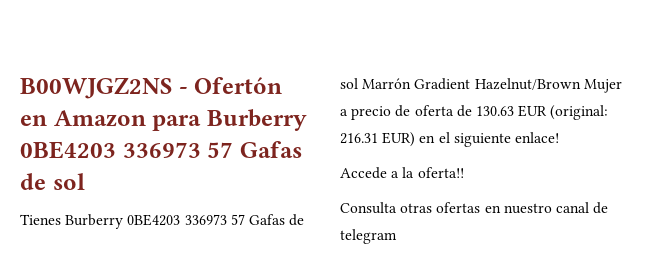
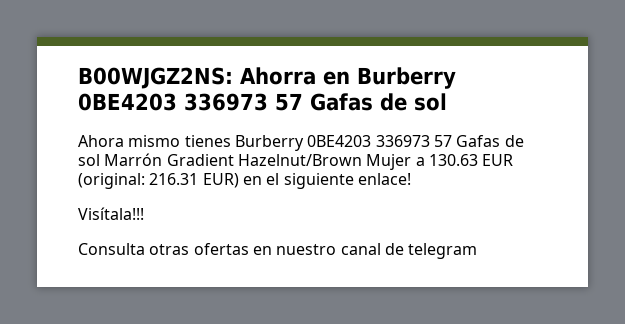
[20,77,283,99] [20,110,202,131] B00WJGZ2NS - Ofertón en Amazon para -> [78,67,350,89] B00WJGZ2NS: Ahorra en
[20,214,61,225] Tienes -> [78,135,231,147] Ahora mismo tienes
[351,105,472,120] precio de oferta de -> (425, 161) none
[340,167,464,179] Accede a la oferta!! -> [78,207,144,220] Visítala!!!

